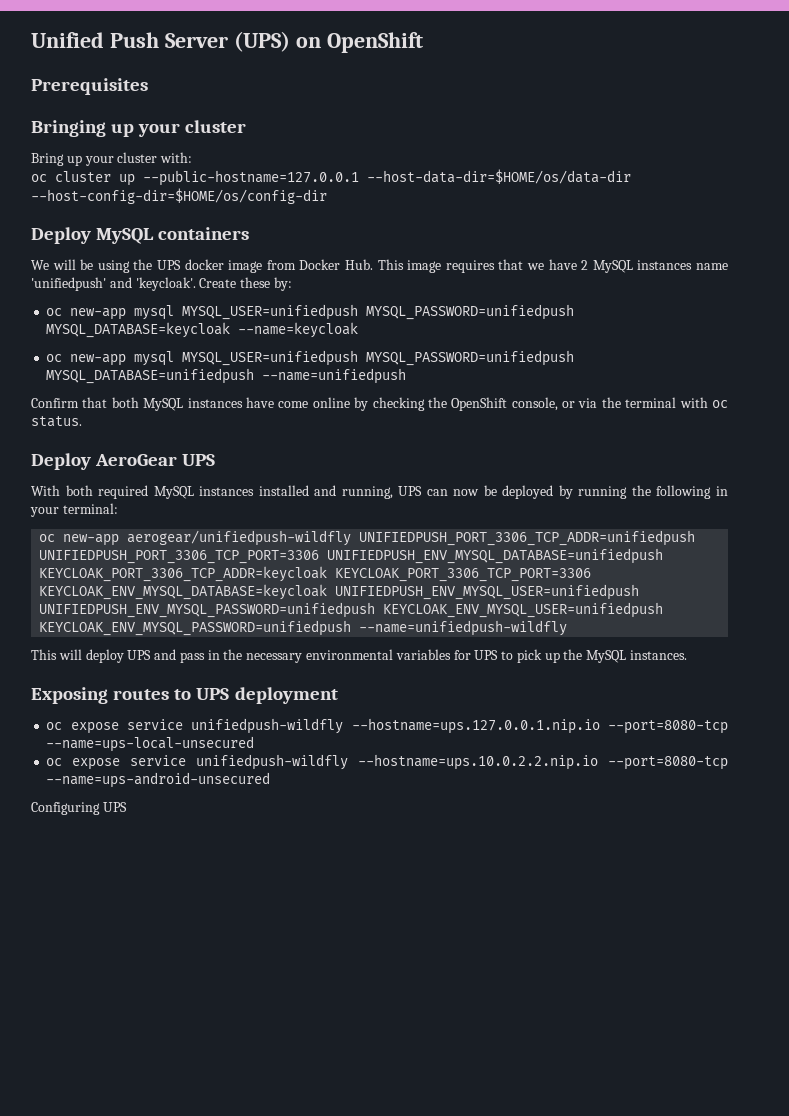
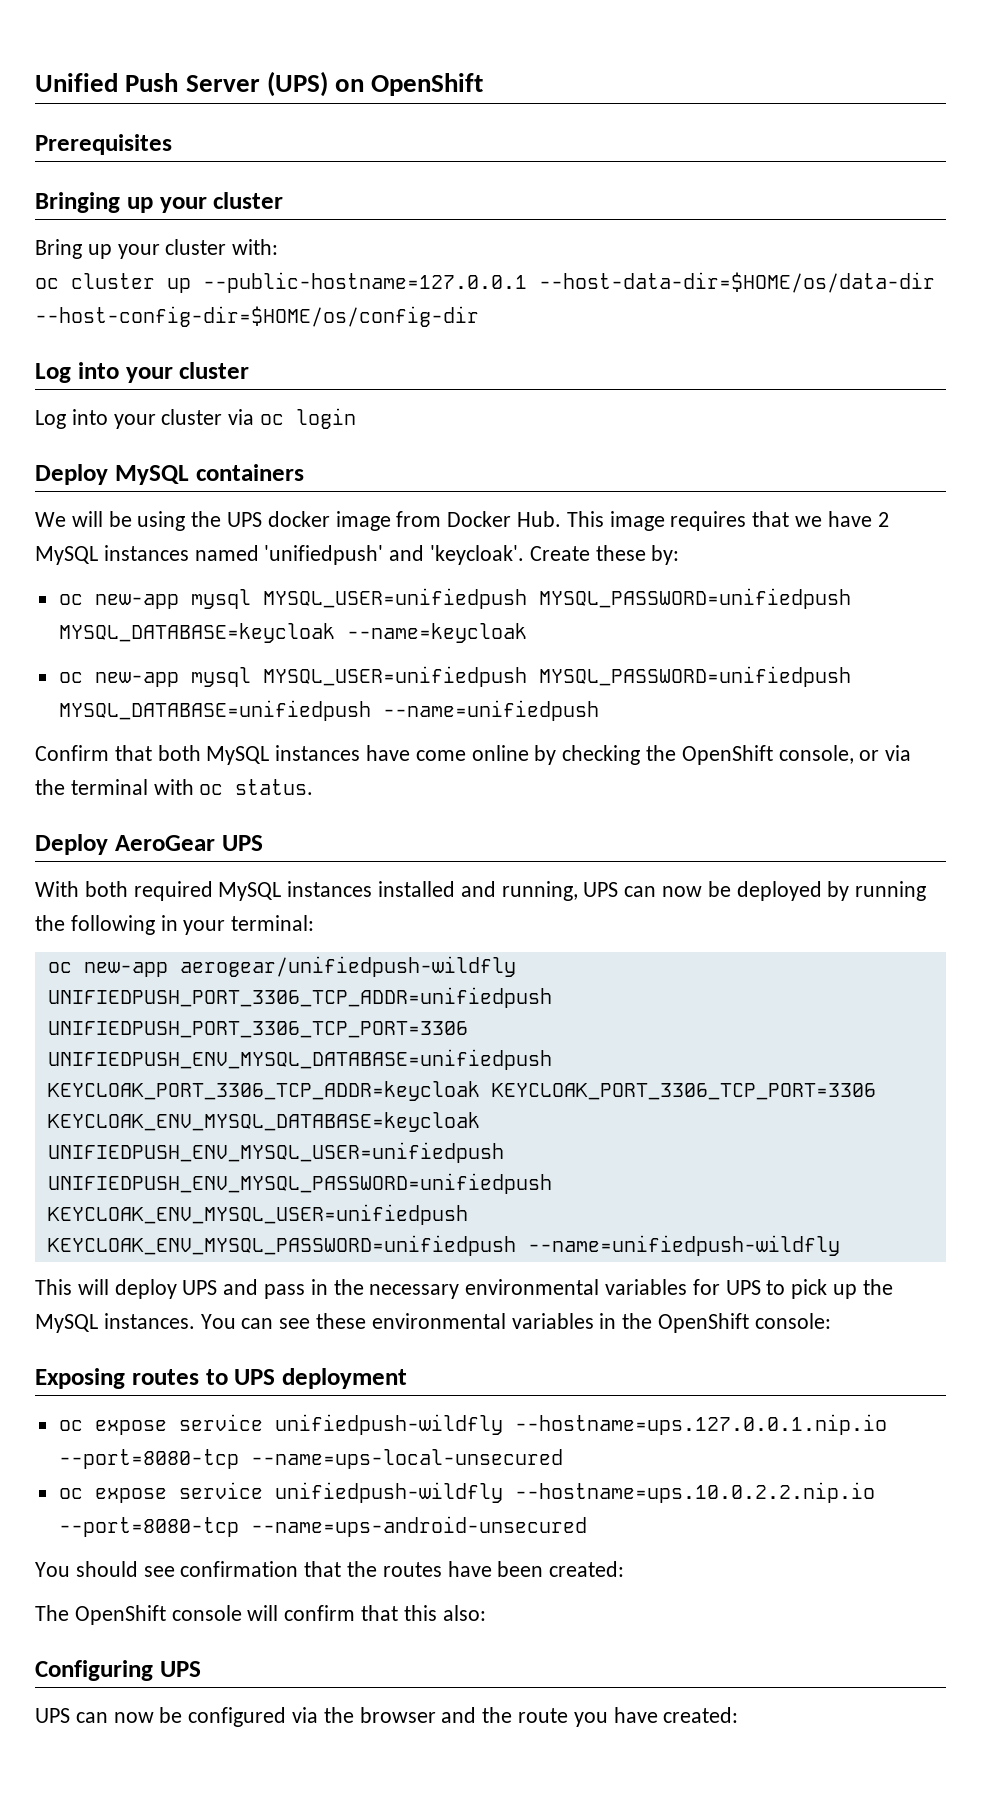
(327, 196) none -> [35,362,250,383] [35,408,357,429] // Log into your cluster // Log into your cluster via oc login
[696,263,729,270] name -> [194,545,259,561] named
(688, 655) none -> [200,1313,831,1333] You can see these environmental variables in the OpenShift console:
[31,802,127,815] Configuring UPS -> [35,1561,625,1577] [35,1605,486,1625] [35,1660,201,1681] [35,1707,739,1727] You should see confirmation that the routes have been created: // The OpenShift console will confirm that this also: // Configuring UPS // UPS can now be configured via the browser and the route you have created:

